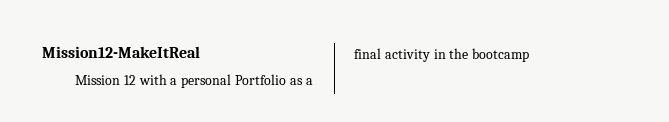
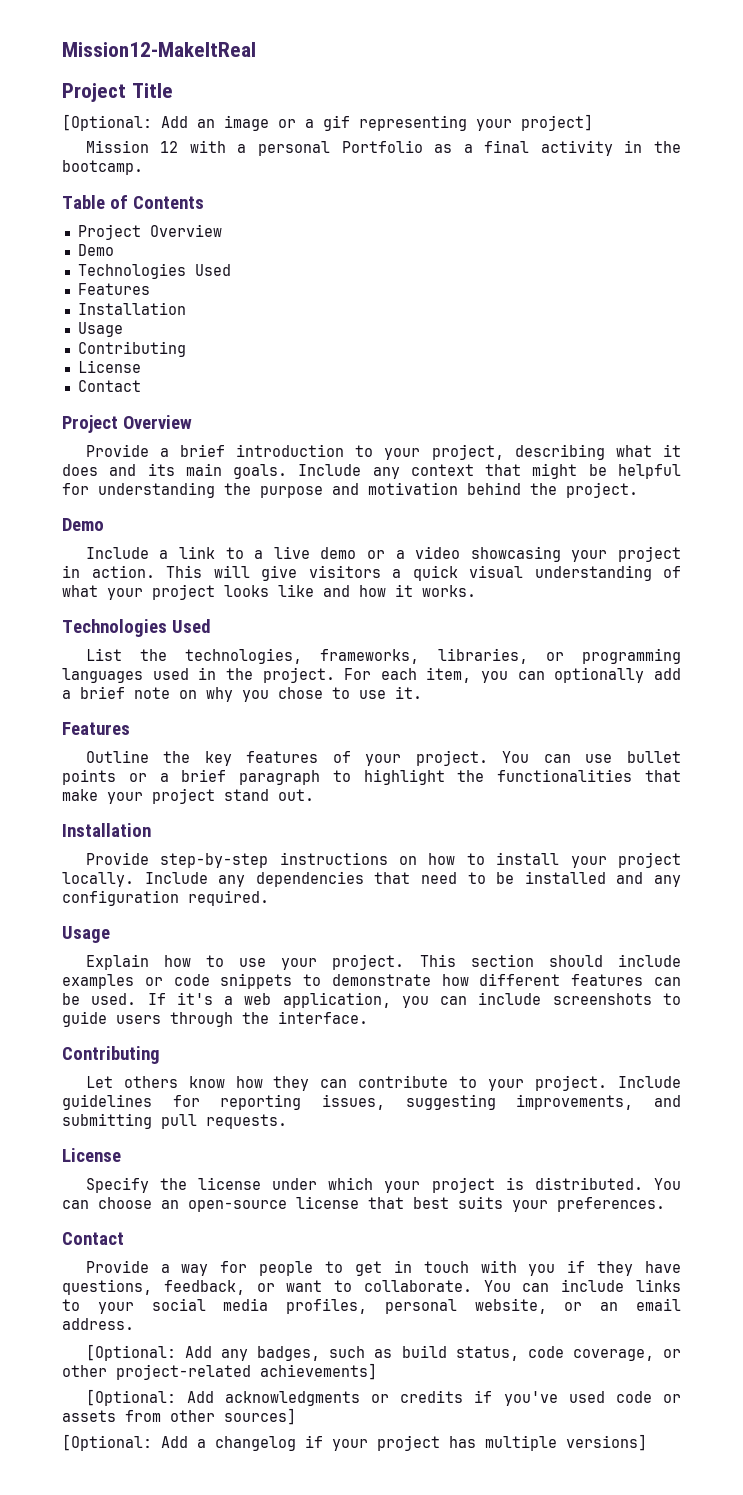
(200, 52) none -> [62,83,173,102] [62,114,593,131] // Project Title // [Optional: Add an image or a gif representing your project]
[472,48,530,62] bootcamp -> [62,160,143,175] [62,195,204,209] [77,224,222,240] [77,244,114,256] [77,263,231,279] [77,283,150,295] [77,302,186,315] [77,322,123,337] [77,341,186,357] [77,360,141,373] [77,380,141,392] [62,415,192,433] [85,444,681,460] [62,463,681,479] [62,482,638,498] [62,518,104,531] [85,546,681,562] [62,565,681,581] [62,584,476,600] [62,619,211,637] [85,648,681,664] [62,667,681,683] [62,686,422,702] [62,722,130,735] [85,750,681,766] [62,769,681,785] [62,788,314,804] [62,823,151,837] [85,852,681,868] [62,871,682,887] [62,890,269,906] [62,926,110,943] [85,954,681,970] [62,973,681,989] [62,992,681,1008] [62,1011,368,1027] [62,1046,160,1064] [85,1075,682,1091] [62,1094,681,1110] [62,1113,287,1129] [62,1148,121,1162] [85,1177,681,1193] [62,1196,665,1212] [62,1232,124,1245] [85,1260,681,1276] [62,1279,681,1295] [62,1298,681,1314] [62,1318,134,1330] [85,1344,682,1361] [62,1363,377,1380] [85,1389,681,1406] [62,1408,296,1425] [62,1434,647,1451] bootcamp. // Table of Contents // Project Overview // Demo // Technologies Used // Features // Installation // Usage // Contributing // License // Contact // Project Overview // Provide a brief introduction to your project, describing what it does and its main goals. Include any context that might be helpful for understanding the purpose and motivation behind the project. // Demo // Include a link to a live demo or a video showcasing your project in action. This will give visitors a quick visual understanding of what your project looks like and how it works. // Technologies Used // List the technologies, frameworks, libraries, or programming languages used in the project. For each item, you can optionally add a brief note on why you chose to use it. // Features // Outline the key features of your project. You can use bullet points or a brief paragraph to highlight the functionalities that make your project stand out. // Installation // Provide step-by-step instructions on how to install your project locally. Include any dependencies that need to be installed and any configuration required. // Usage // Explain how to use your project. This section should include examples or code snippets to demonstrate how different features can be used. If it's a web application, you can include screenshots to guide users through the interface. // Contributing // Let others know how they can contribute to your project. Include guidelines for reporting issues, suggesting improvements, and submitting pull requests. // License // Specify the license under which your project is distributed. You can choose an open-source license that best suits your preferences. // Contact // Provide a way for people to get in touch with you if they have questions, feedback, or want to collaborate. You can include links to your social media profiles, personal website, or an email address. // [Optional: Add any badges, such as build status, code coverage, or other project-related achievements] // [Optional: Add acknowledgments or credits if you've used code or assets from other sources] // [Optional: Add a changelog if your project has multiple versions]

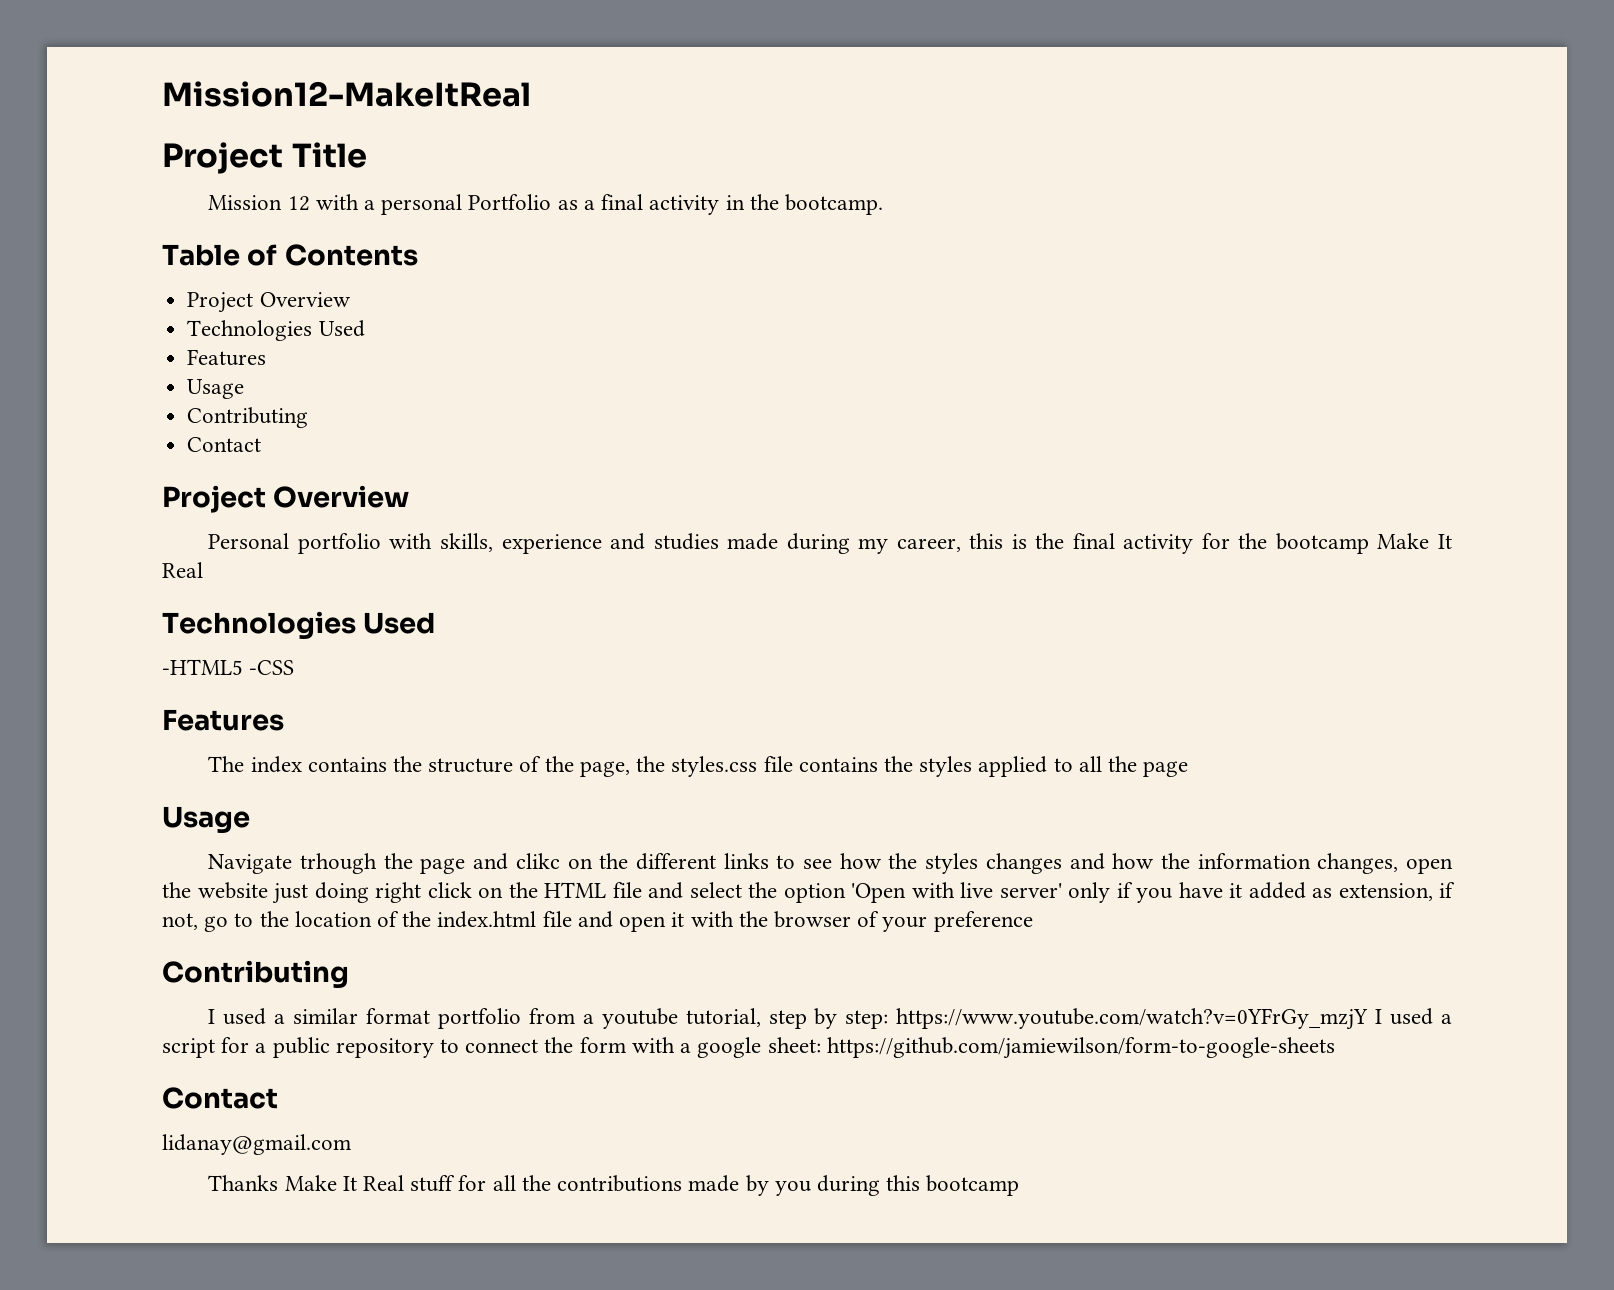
[62,114,593,131] // [Optional: Add an image or a gif representing your project] -> (367, 155) none
[77,244,114,256] // Demo -> (351, 299) none
[77,302,186,315] // Installation -> (267, 357) none
[77,360,141,373] // License -> (309, 417) none
[85,444,681,460] [62,463,681,479] [62,482,638,498] [62,518,104,531] [85,546,681,562] [62,565,681,581] [62,584,476,600] [62,619,211,637] [85,648,681,664] [62,667,681,683] [62,686,422,702] [62,722,130,735] [85,750,681,766] [62,769,681,785] [62,788,314,804] [62,823,151,837] [85,852,681,868] [62,871,682,887] [62,890,269,906] [62,926,110,943] [85,954,681,970] [62,973,681,989] [62,992,681,1008] [62,1011,368,1027] [62,1046,160,1064] [85,1075,682,1091] [62,1094,681,1110] [62,1113,287,1129] [62,1148,121,1162] [85,1177,681,1193] [62,1196,665,1212] [62,1232,124,1245] [85,1260,681,1276] [62,1279,681,1295] [62,1298,681,1314] [62,1318,134,1330] [85,1344,682,1361] [62,1363,377,1380] [85,1389,681,1406] [62,1408,296,1425] [62,1434,647,1451] Provide a brief introduction to your project, describing what it does and its main goals. Include any context that might be helpful for understanding the purpose and motivation behind the project. // Demo // Include a link to a live demo or a video showcasing your project in action. This will give visitors a quick visual understanding of what your project looks like and how it works. // Technologies Used // List the technologies, frameworks, libraries, or programming languages used in the project. For each item, you can optionally add a brief note on why you chose to use it. // Features // Outline the key features of your project. You can use bullet points or a brief paragraph to highlight the functionalities that make your project stand out. // Installation // Provide step-by-step instructions on how to install your project locally. Include any dependencies that need to be installed and any configuration required. // Usage // Explain how to use your project. This section should include examples or code snippets to demonstrate how different features can be used. If it's a web application, you can include screenshots to guide users through the interface. // Contributing // Let others know how they can contribute to your project. Include guidelines for reporting issues, suggesting improvements, and submitting pull requests. // License // Specify the license under which your project is distributed. You can choose an open-source license that best suits your preferences. // Contact // Provide a way for people to get in touch with you if they have questions, feedback, or want to collaborate. You can include links to your social media profiles, personal website, or an email address. // [Optional: Add any badges, such as build status, code coverage, or other project-related achievements] // [Optional: Add acknowledgments or credits if you've used code or assets from other sources] // [Optional: Add a changelog if your project has multiple versions] -> [208,533,1452,554] [162,562,203,578] [162,611,436,639] [162,659,295,675] [162,709,284,731] [208,756,1189,777] [162,806,250,833] [208,853,1454,874] [162,882,1455,904] [162,911,1033,932] [162,960,349,988] [208,1008,1452,1030] [162,1037,1335,1059] [162,1087,278,1109] [162,1134,351,1155] [208,1175,1020,1196] Personal portfolio with skills, experience and studies made during my career, this is the final activity for the bootcamp Make It Real // Technologies Used // -HTML5 -CSS // Features // The index contains the structure of the page, the styles.css file contains the styles applied to all the page // Usage // Navigate trhough the page and clikc on the different links to see how the styles changes and how the information changes, open the website just doing right click on the HTML file and select the option 'Open with live server' only if you have it added as extension, if not, go to the location of the index.html file and open it with the browser of your preference // Contributing // I used a similar format portfolio from a youtube tutorial, step by step: https://www.youtube.com/watch?v=0YFrGy_mzjY I used a script for a public repository to connect the form with a google sheet: https://github.com/jamiewilson/form-to-google-sheets // Contact // lidanay@gmail.com // Thanks Make It Real stuff for all the contributions made by you during this bootcamp

